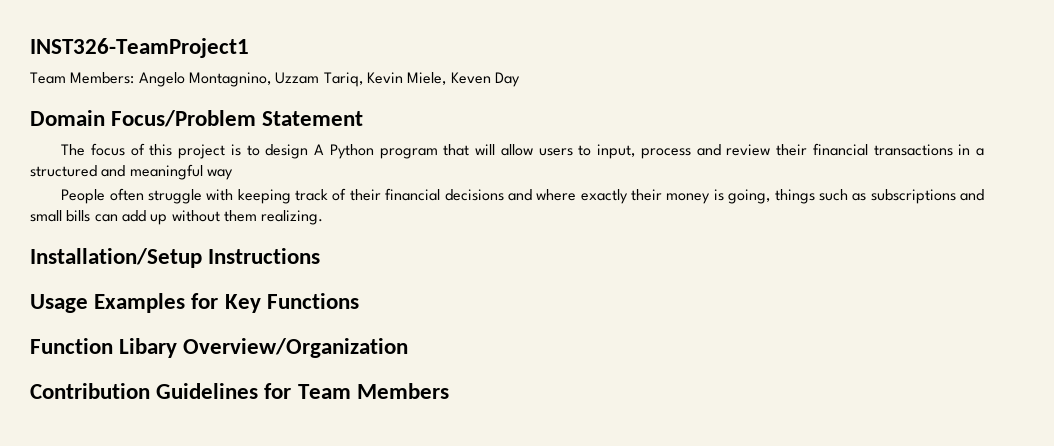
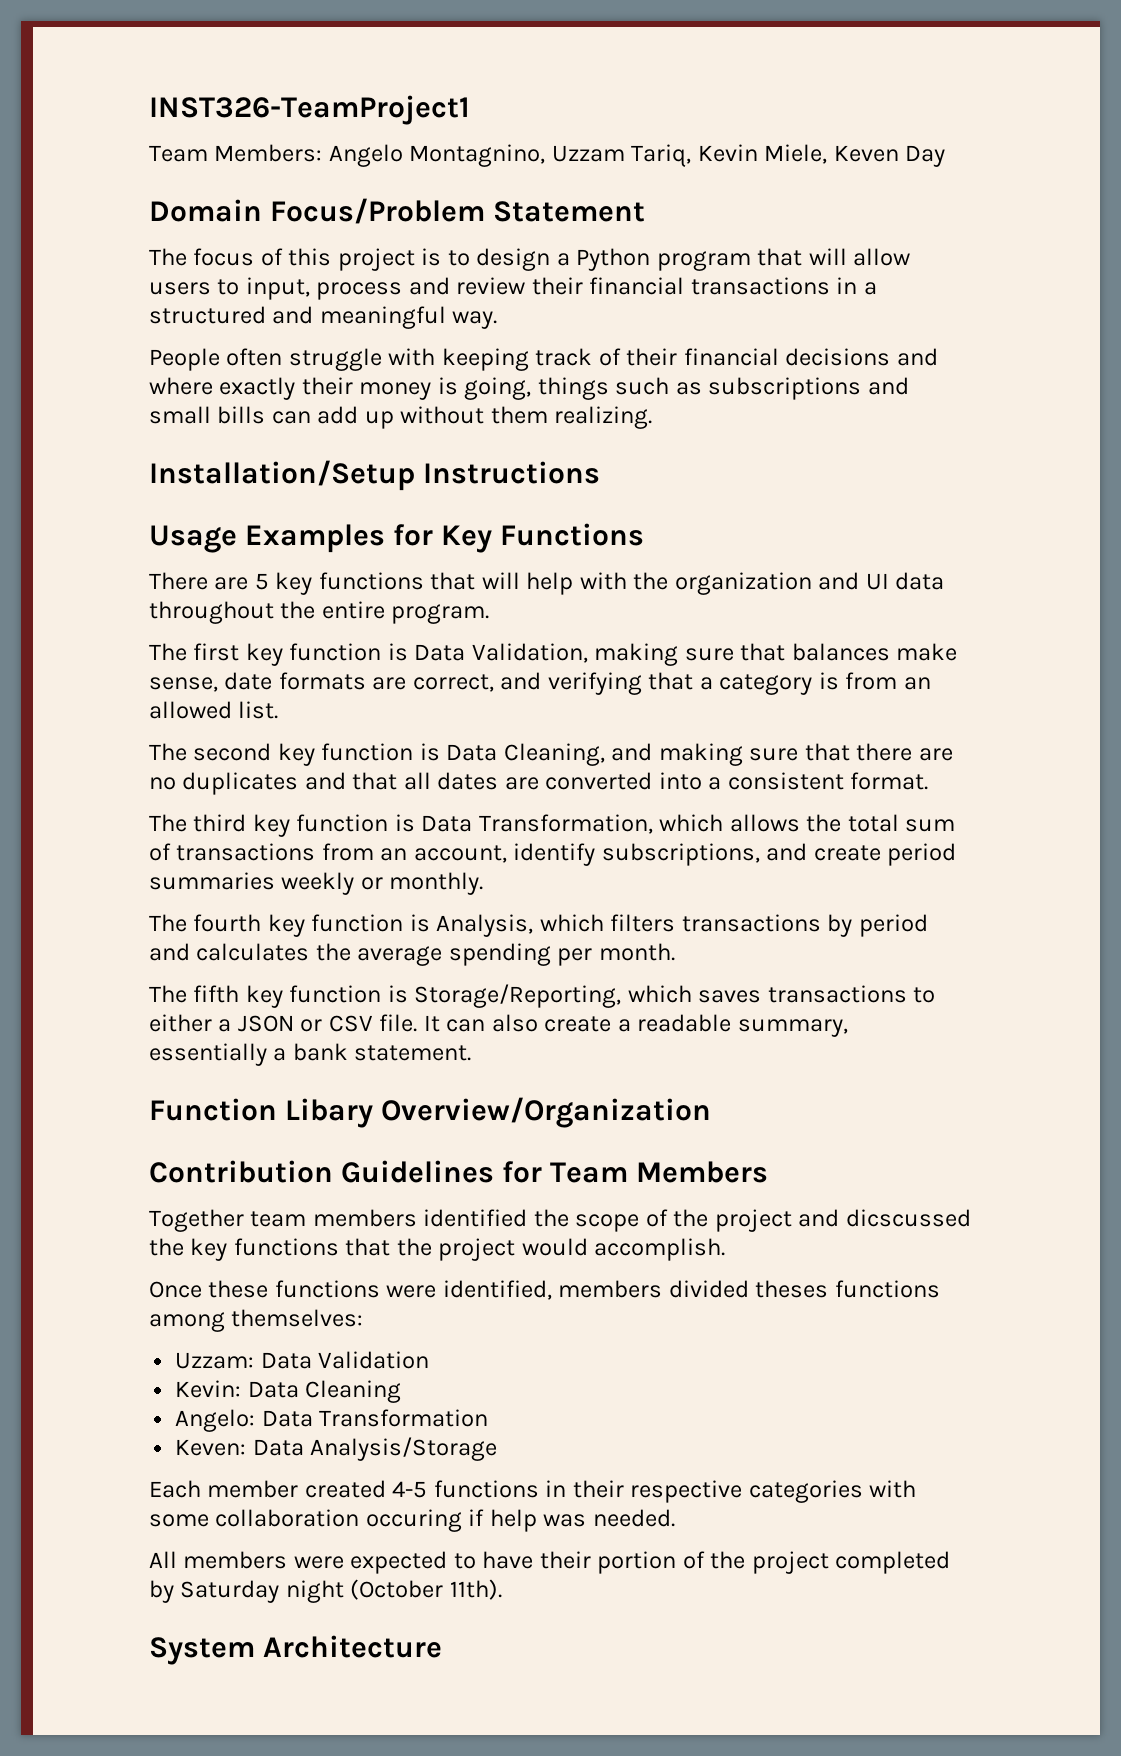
[314,144,325,155] A -> [556,253,570,266] a
[206,169,233,180] way -> [452,311,498,329] way.
(359, 301) none -> [149,572,945,595] [149,601,490,624] [149,643,958,666] [149,672,931,695] [149,701,279,719] [149,743,953,766] [149,772,929,795] [149,814,956,837] [149,843,957,866] [149,872,484,895] [149,914,928,937] [149,943,675,966] [149,984,936,1008] [149,1014,848,1037] [149,1043,472,1066] // There are 5 key functions that will help with the organization and UI data throughout the entire program. // The first key function is Data Validation, making sure that balances make sense, date formats are correct, and verifying that a category is from an allowed list. // The second key function is Data Cleaning, and making sure that there are no duplicates and that all dates are converted into a consistent format. // The third key function is Data Transformation, which allows the total sum of transactions from an account, identify subscriptions, and create period summaries weekly or monthly. // The fourth key function is Analysis, which filters transactions by period and calculates the average spending per month. // The fifth key function is Storage/Reporting, which saves transactions to either a JSON or CSV file. It can also create a readable summary, essentially a bank statement.
(449, 391) none -> [149,1209,971,1232] [149,1238,726,1261] [149,1280,940,1300] [149,1309,364,1332] [175,1351,430,1369] [175,1380,402,1403] [175,1409,489,1432] [175,1437,498,1461] [149,1480,917,1503] [149,1509,675,1532] [149,1551,951,1574] [149,1579,502,1603] [149,1635,443,1665] // Together team members identified the scope of the project and dicscussed the key functions that the project would accomplish. // Once these functions were identified, members divided theses functions among themselves: // Uzzam: Data Validation // Kevin: Data Cleaning // Angelo: Data Transformation // Keven: Data Analysis/Storage // Each member created 4-5 functions in their respective categories with some collaboration occuring if help was needed. // All members were expected to have their portion of the project completed by Saturday night (October 11th). // System Architecture

